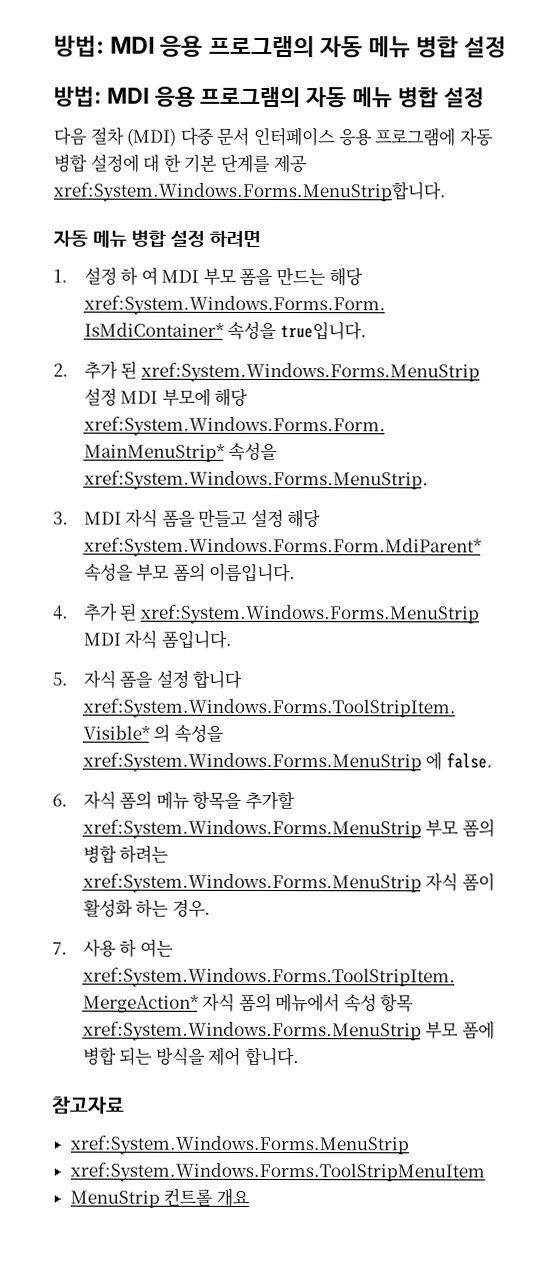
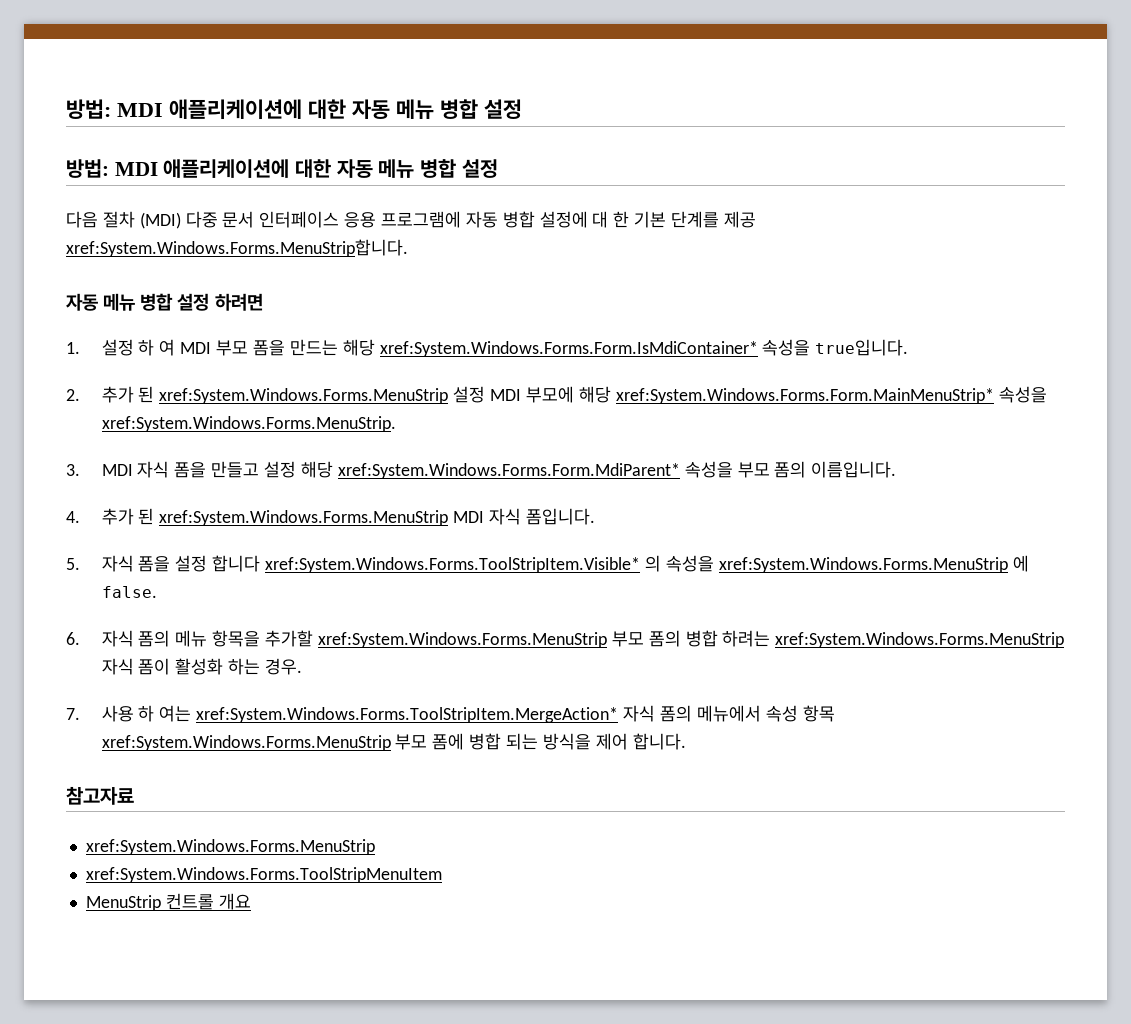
[54,35,315,58] 방법: MDI 응용 프로그램의 -> [66,99,346,120] 방법: MDI 애플리케이션에 대한
[154,86,302,108] 응용 프로그램의 -> [163,159,332,178] 애플리케이션에 대한

